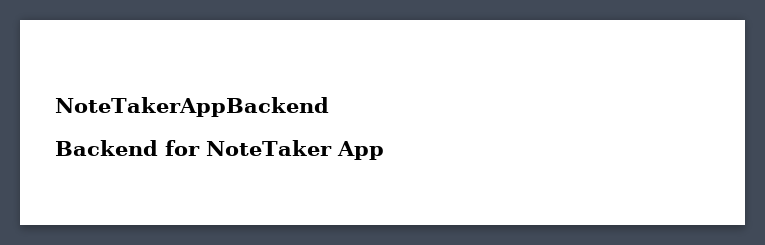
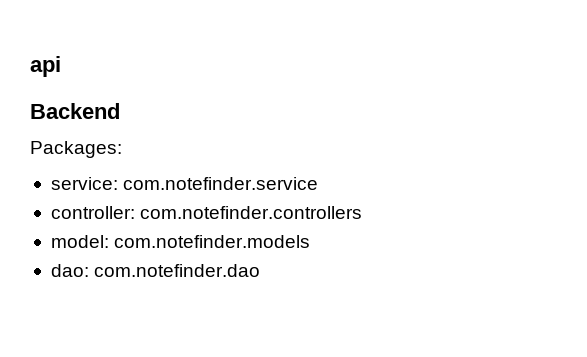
[55,97,329,117] NoteTakerAppBackend -> [30,56,61,77] api
[165,140,384,160] for NoteTaker App -> [30,141,122,158] [50,177,319,190] [50,206,363,219] [50,235,311,248] [50,264,261,277] // Packages: // service: com.notefinder.service // controller: com.notefinder.controllers // model: com.notefinder.models // dao: com.notefinder.dao

